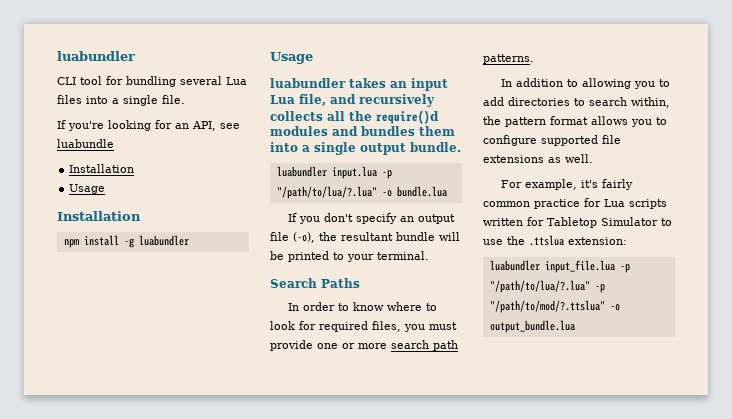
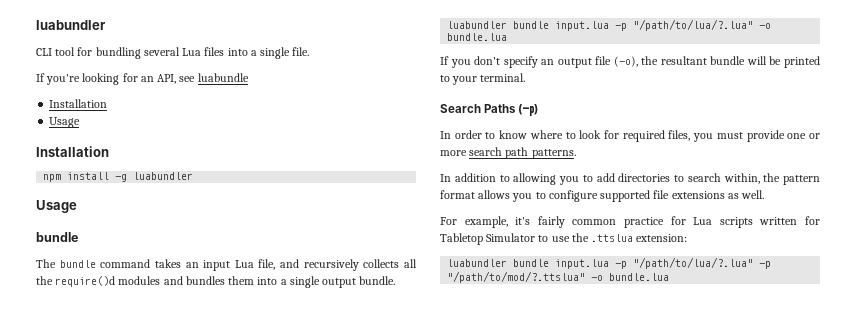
[270,78,346,88] luabundler -> [36,232,78,242] [36,259,151,268] bundle // The bundle command
(327, 171) none -> [513,21,550,29] bundle
(360, 283) none -> [518,104,539,116] (-p)
[544,260,615,273] input_file.lua -> [513,259,610,269] bundle input.lua
[489,320,575,333] output_bundle.lua -> [609,273,670,281] bundle.lua

